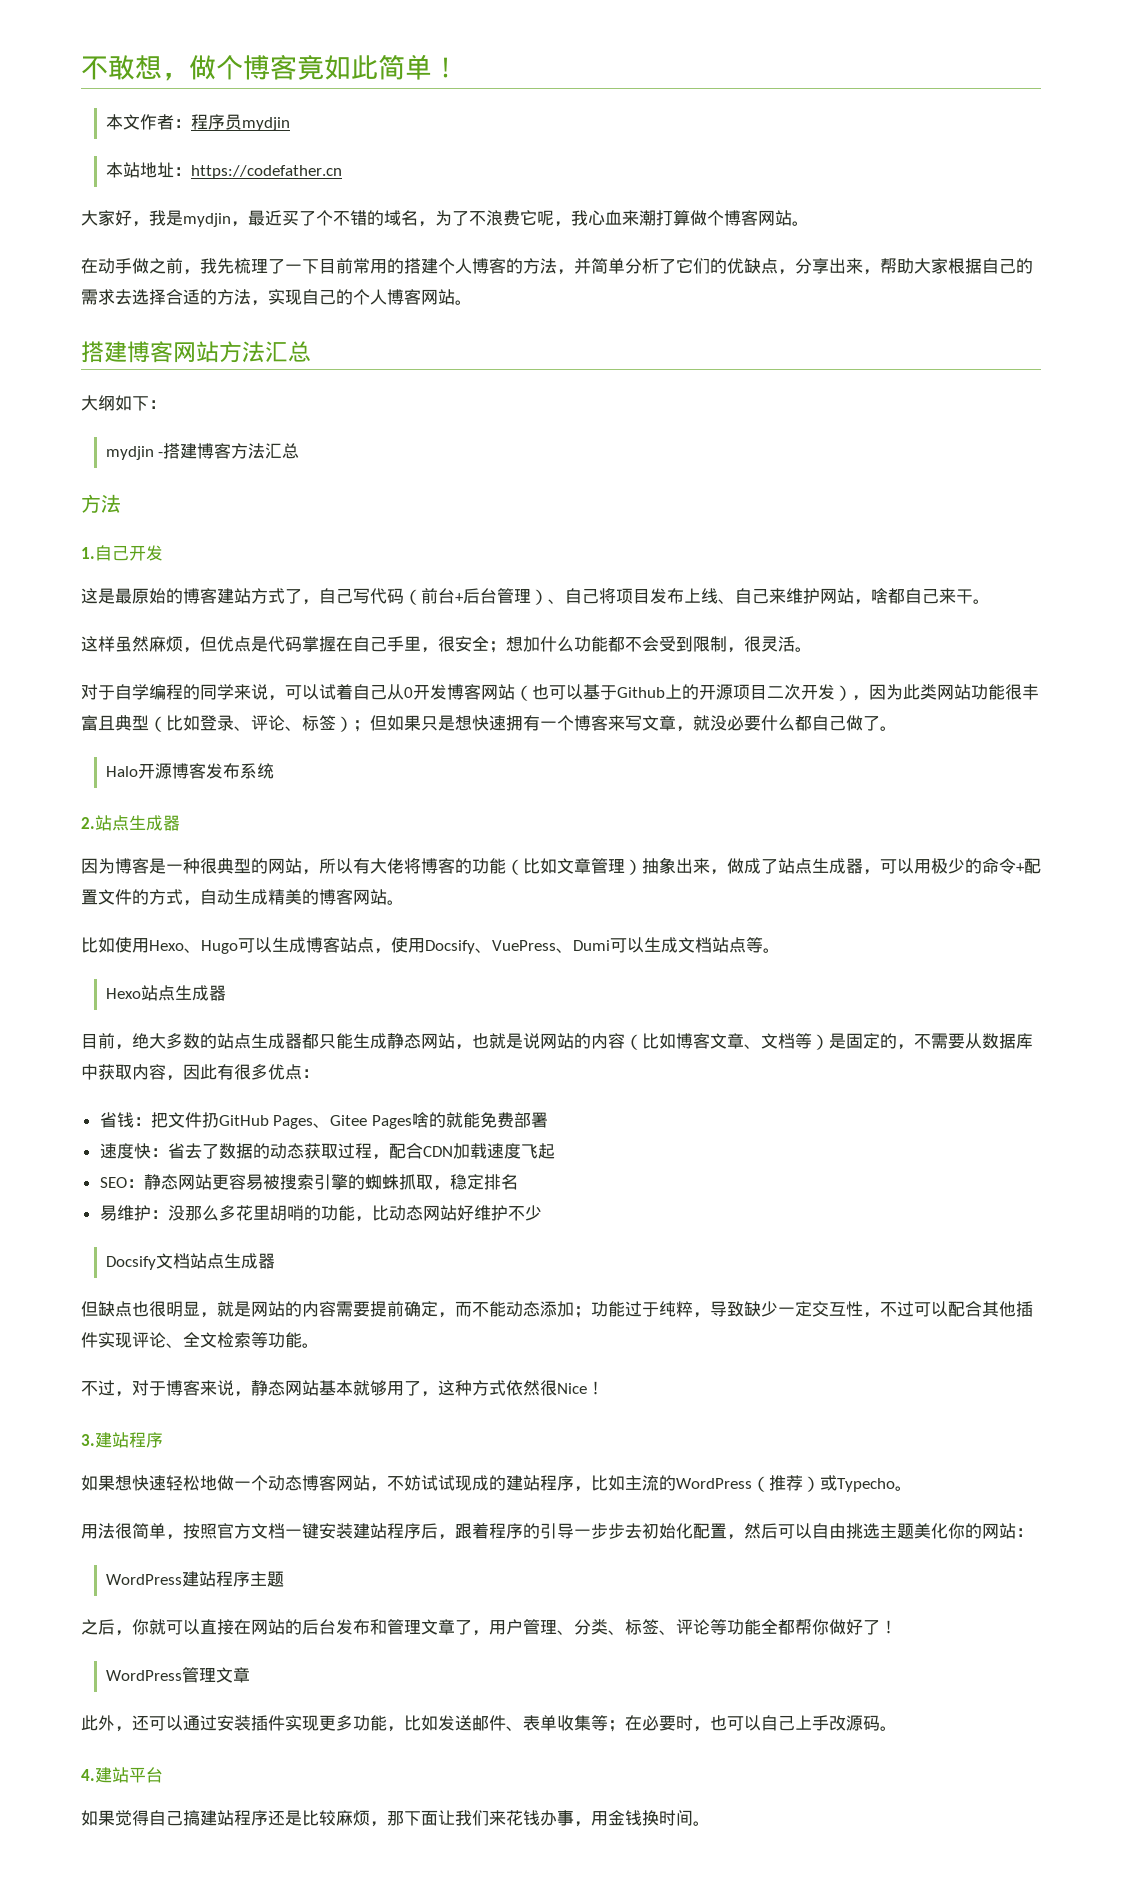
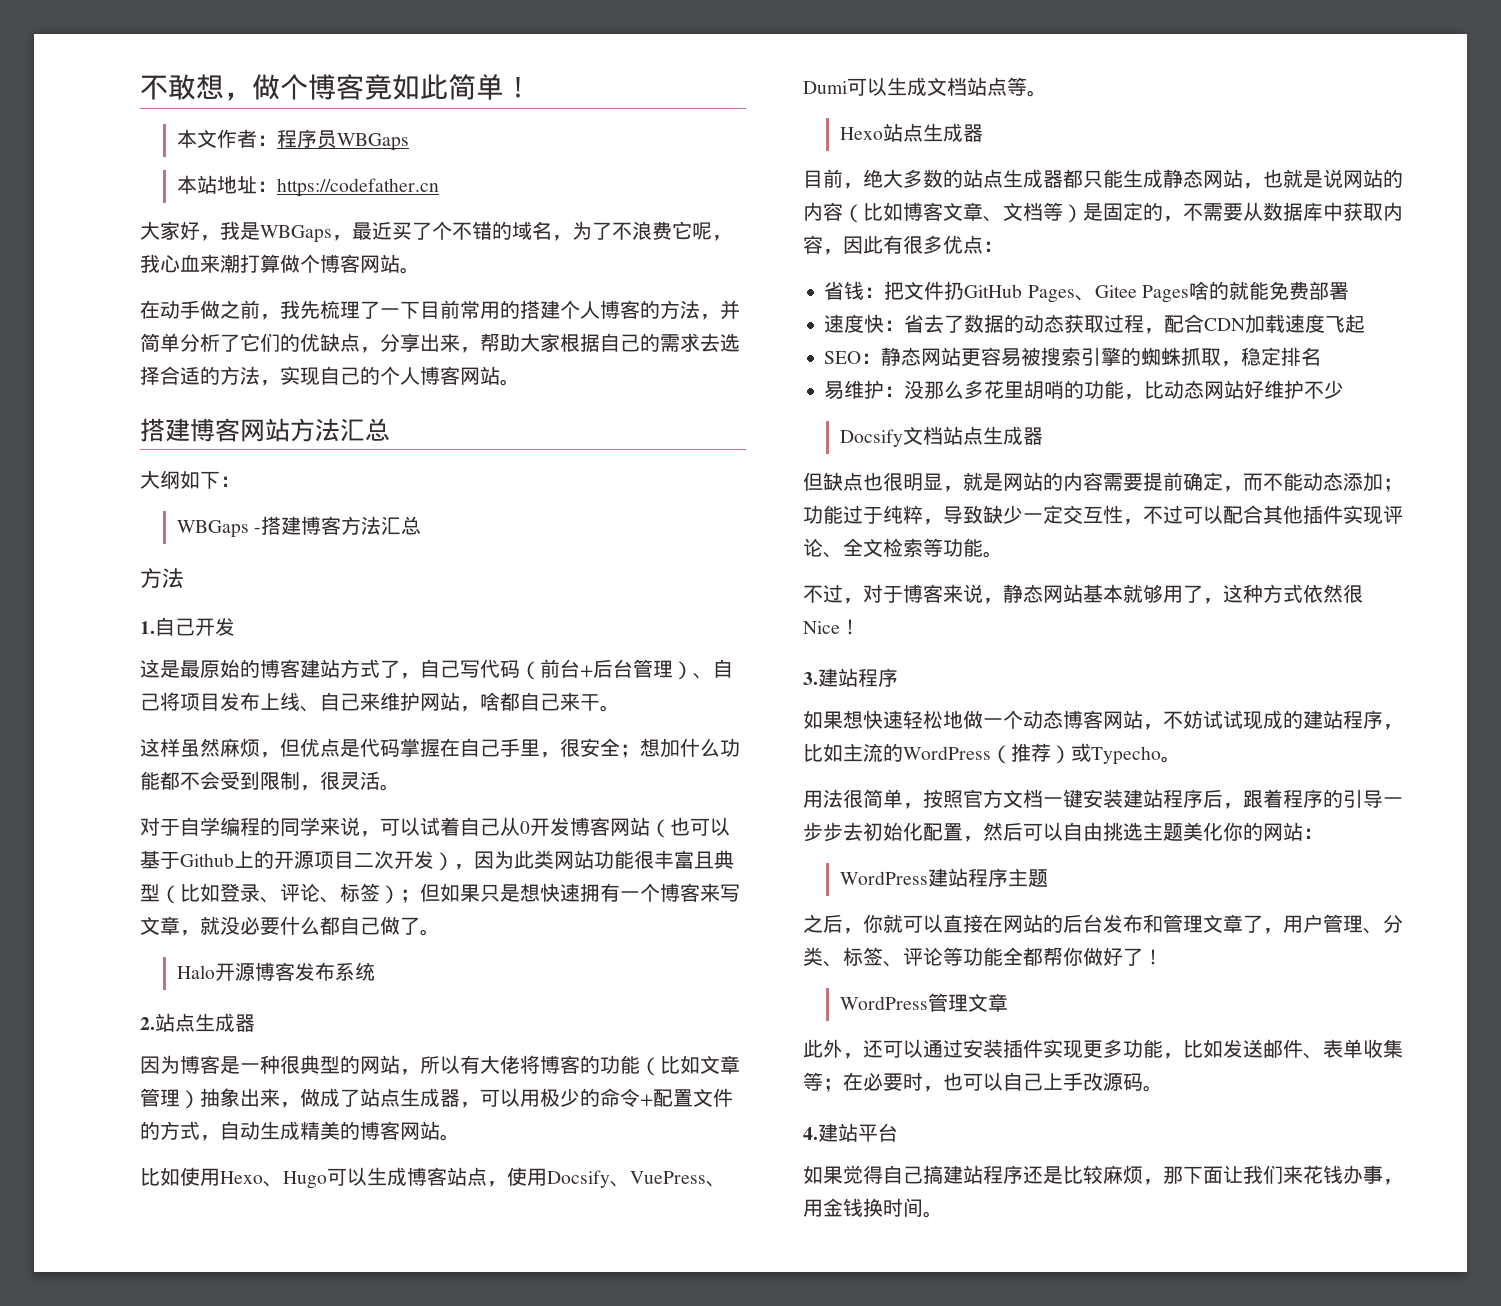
[241,117,290,131] mydjin -> [336,133,409,151] WBGaps
[183,213,231,227] mydjin -> [260,225,332,243] WBGaps
[105,446,154,460] mydjin -> [176,520,249,538] WBGaps

